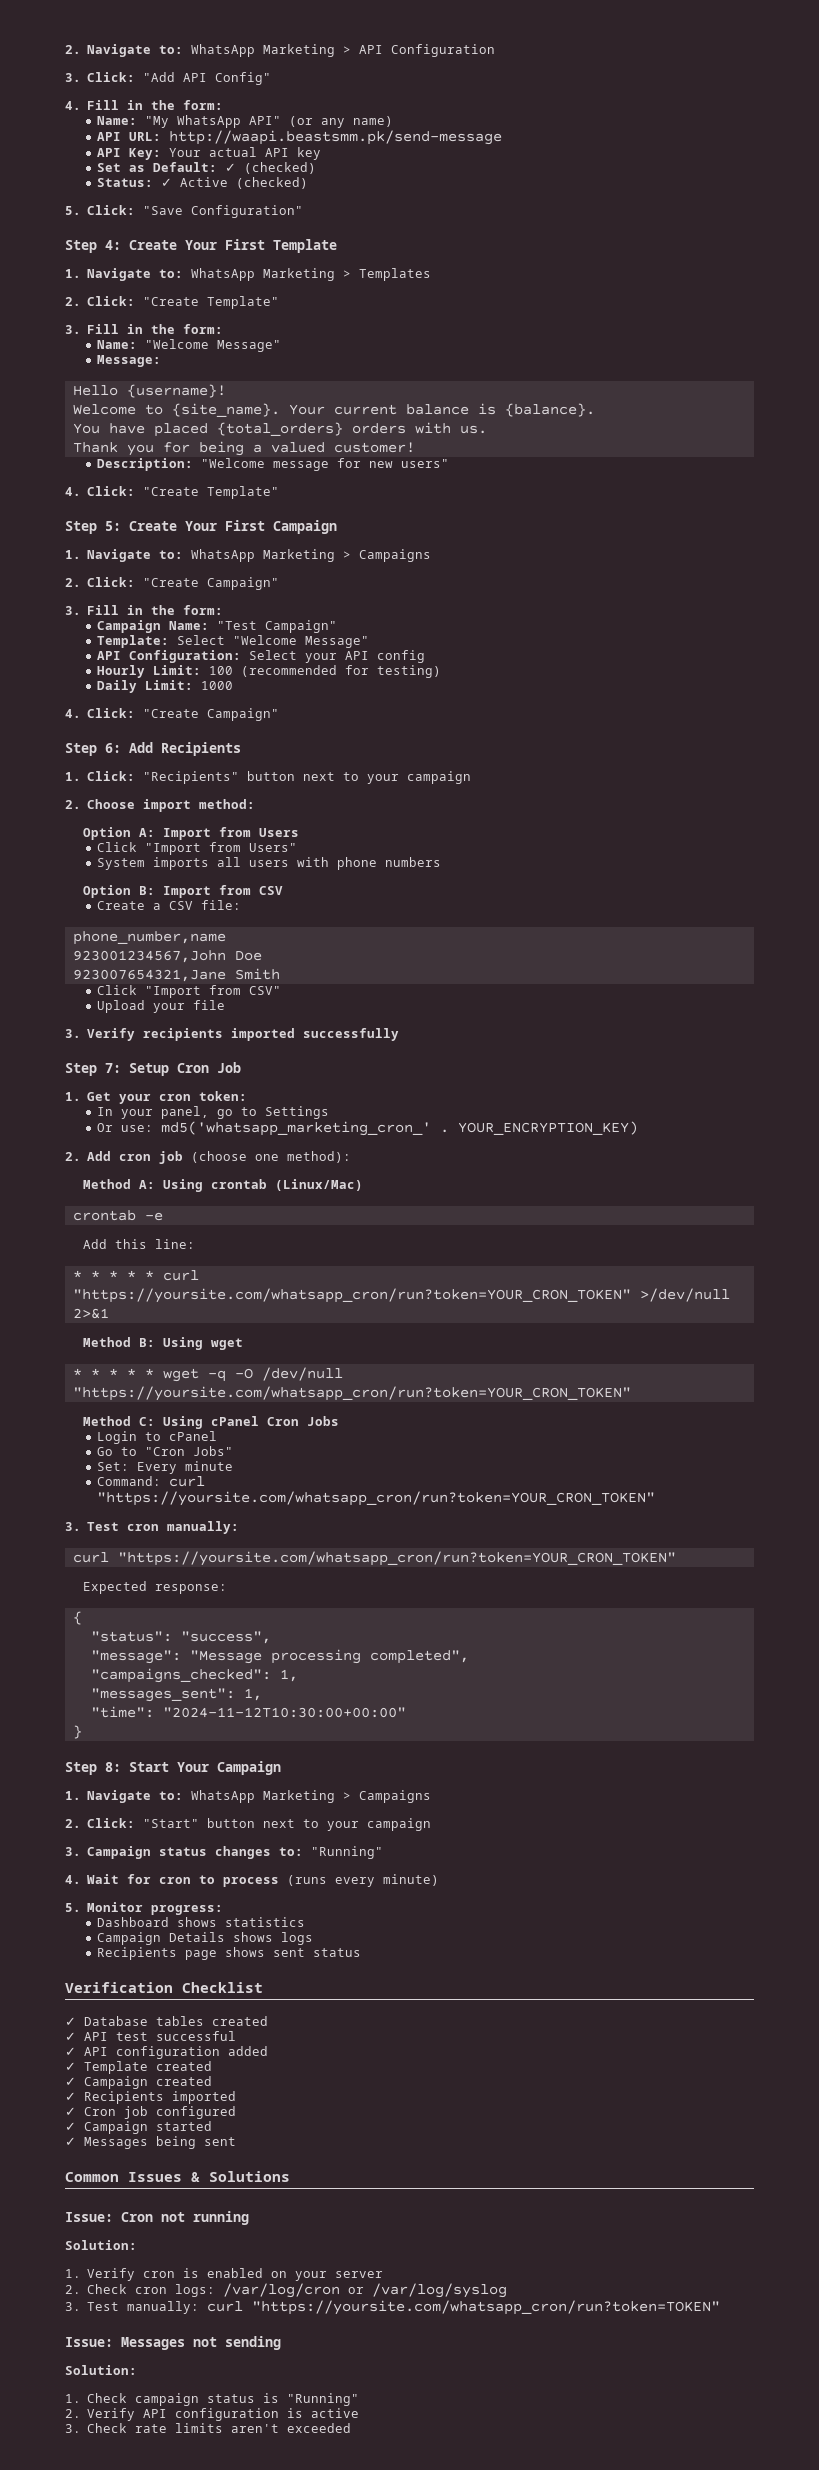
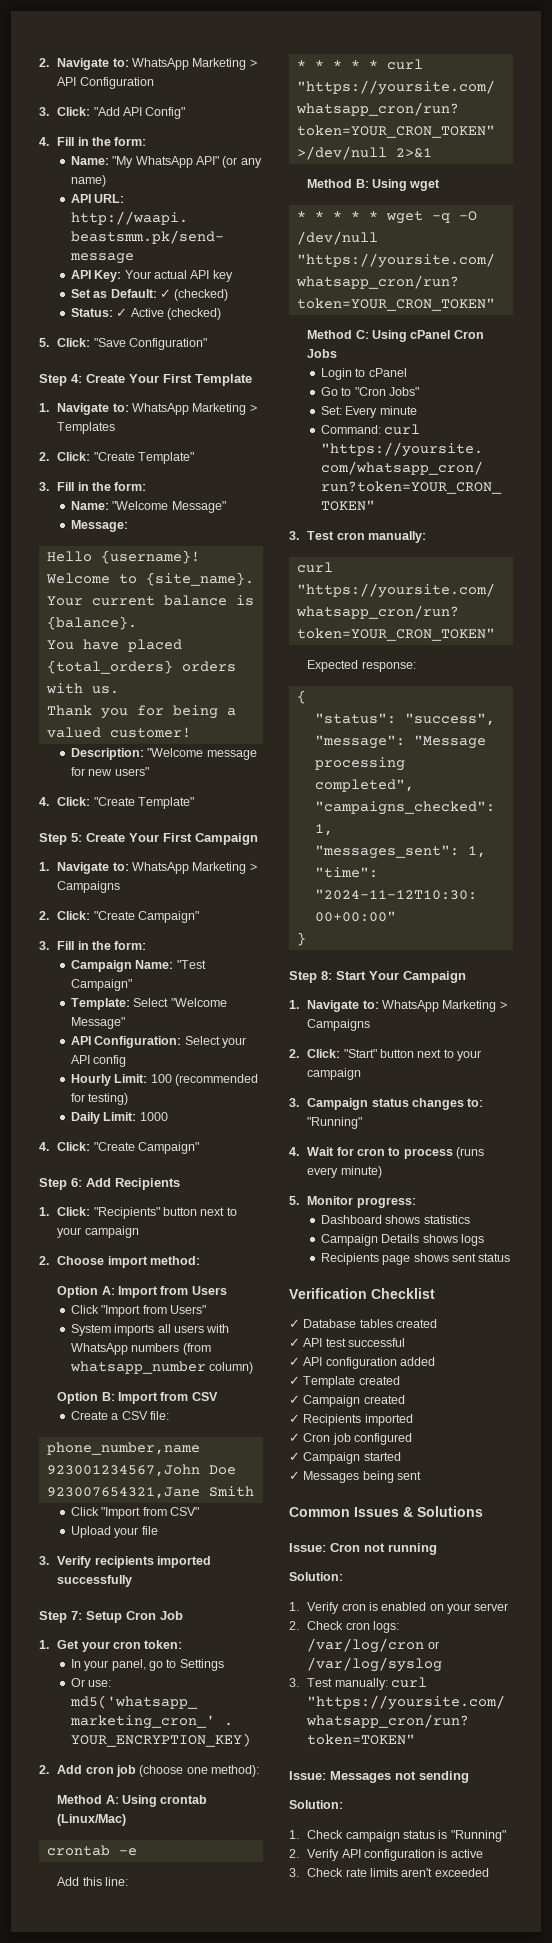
[336,857,377,870] phone -> [70,1343,128,1355] WhatsApp
(441, 862) none -> [182,1343,211,1355] [69,1361,254,1374] (from whatsapp_number column)

